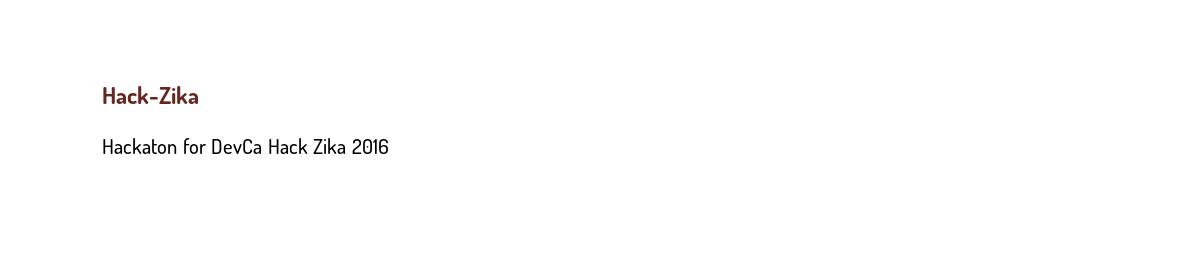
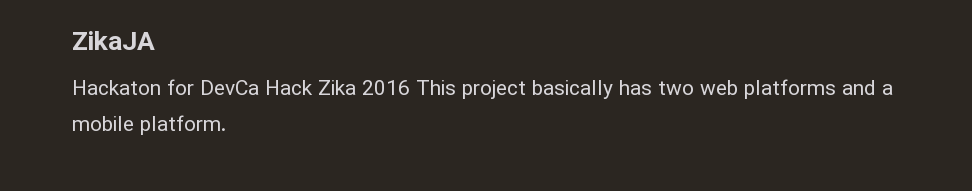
[102,86,199,104] Hack-Zika -> [72,31,155,50] ZikaJA
(389, 146) none -> [416,79,893,99] [72,115,226,135] This project basically has two web platforms and a mobile platform.

